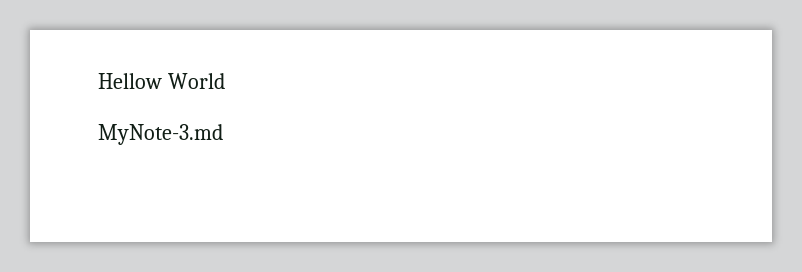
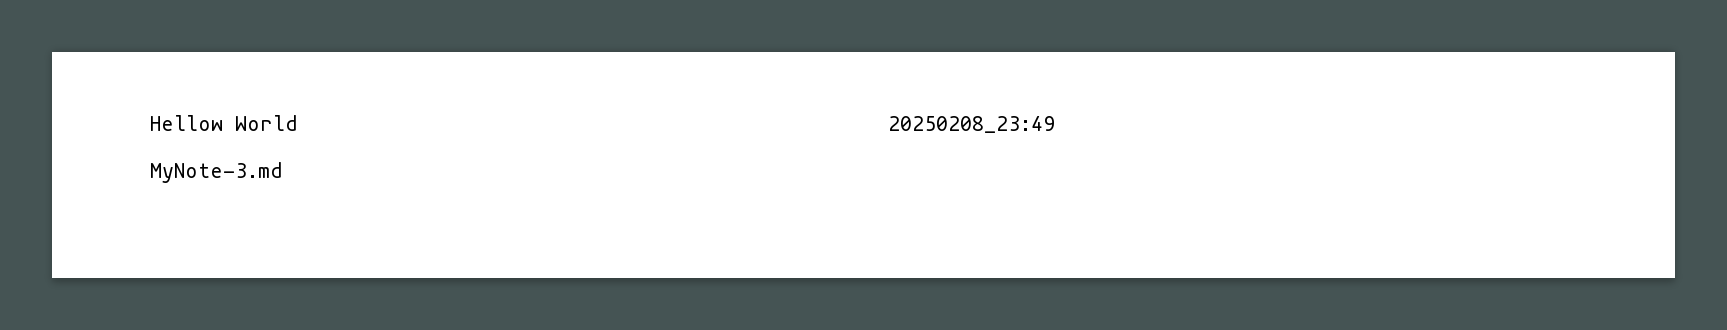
(223, 134) none -> [888,116,1055,133] // 20250208_23:49

